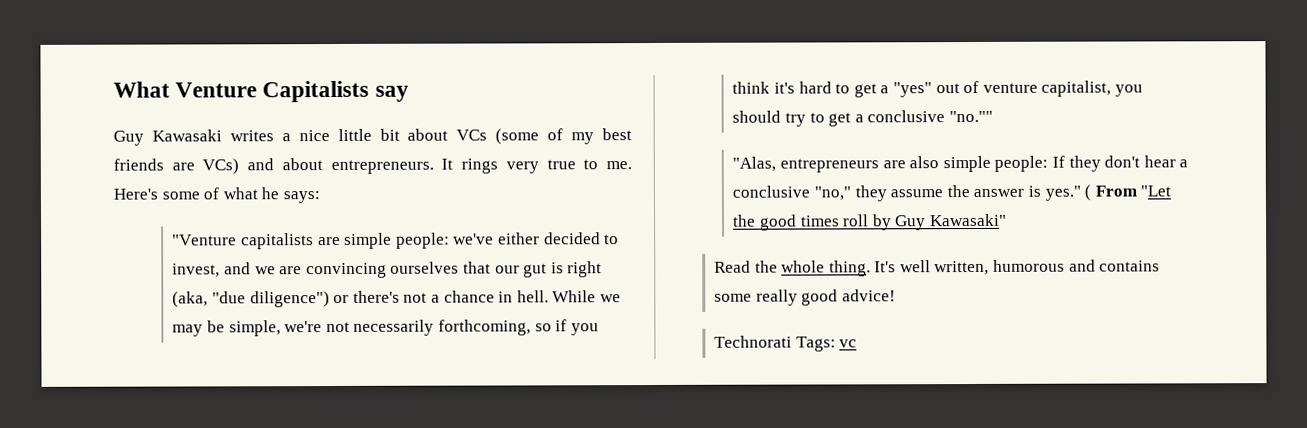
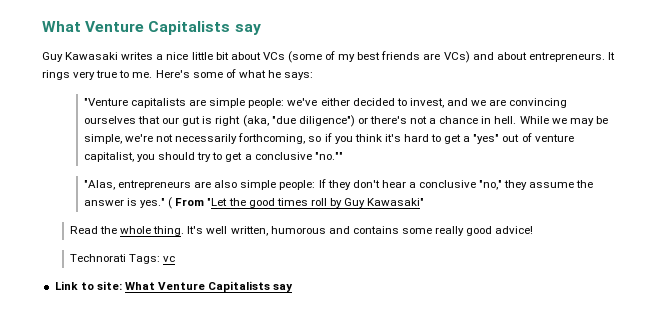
(858, 343) none -> [54,281,294,292] // Link to site: What Venture Capitalists say

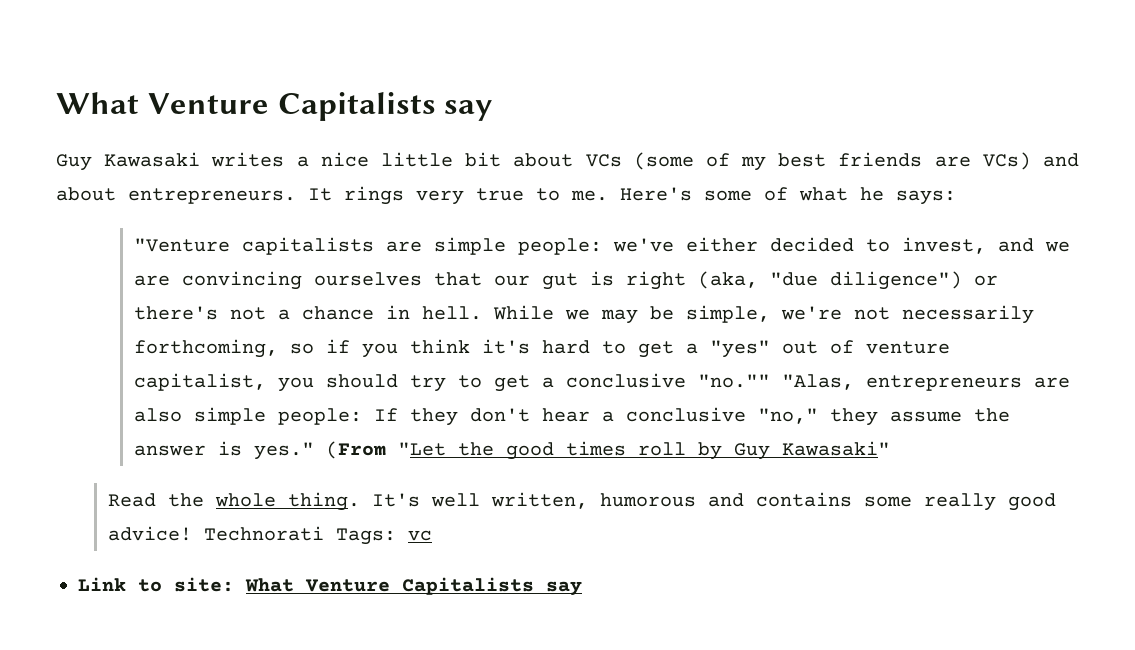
(343, 156) // -> (770, 381) none
[168,197,205,209] ( From -> [325,441,386,459] (From
(534, 230) // -> (192, 533) none

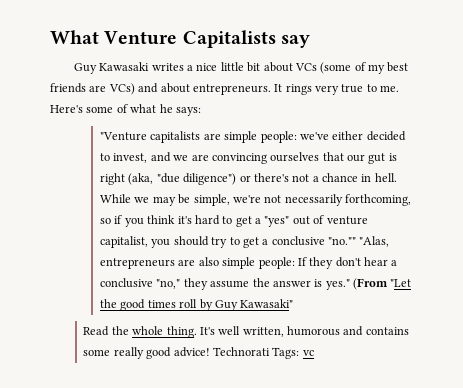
[78,577,582,596] // Link to site: What Venture Capitalists say -> (314, 353) none

